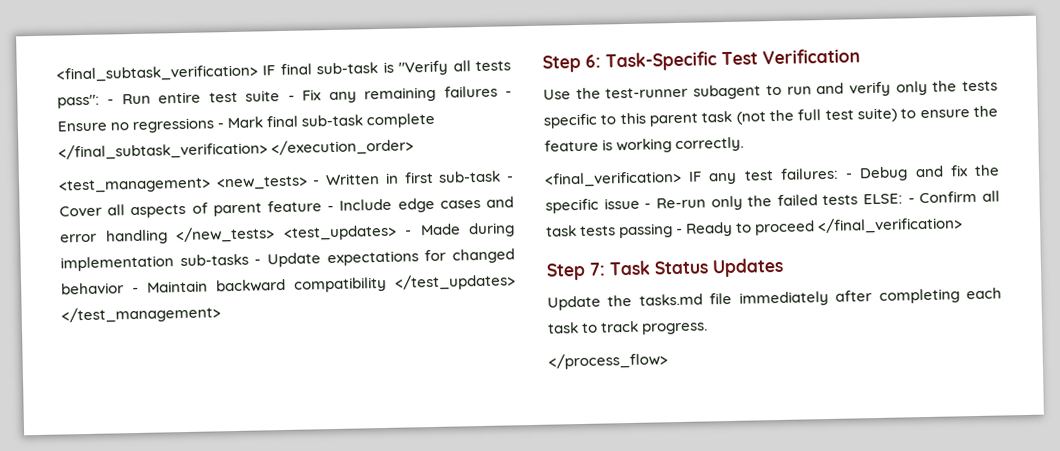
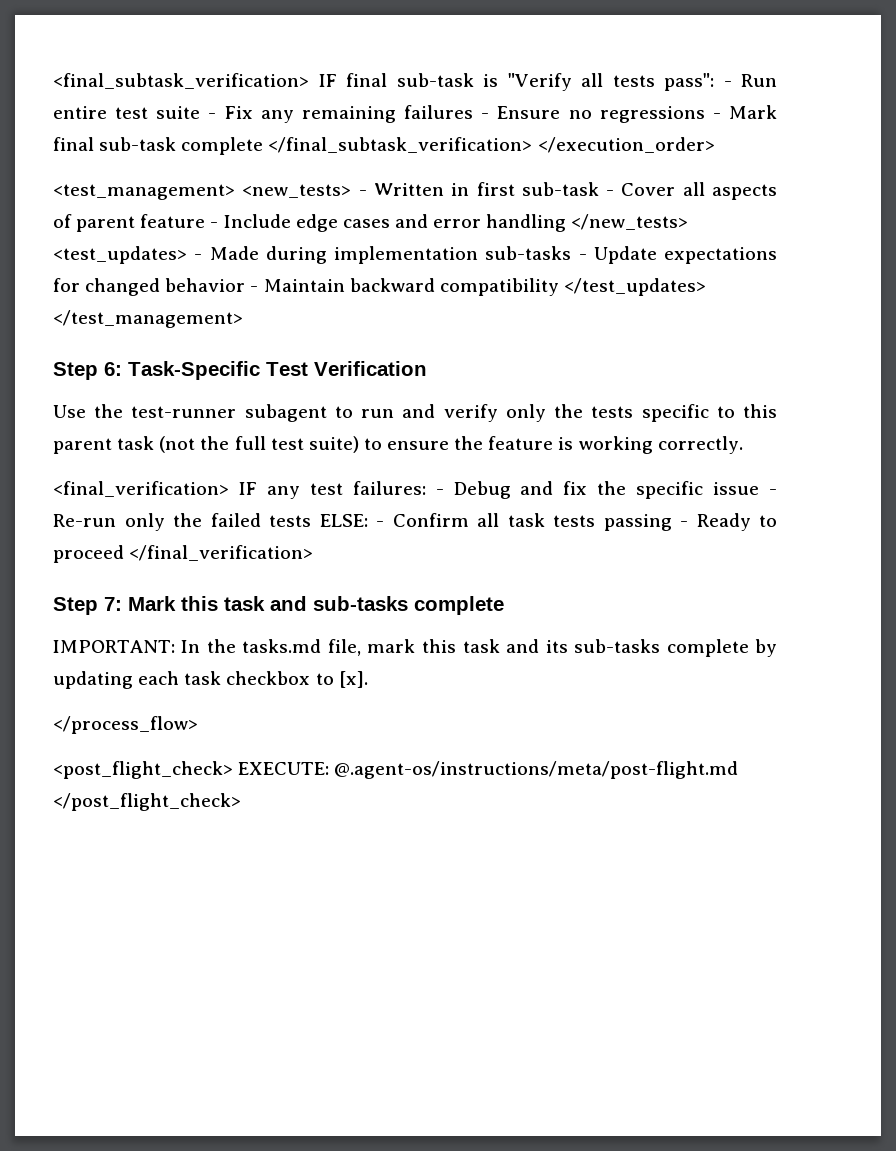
[609,257,784,278] [547,287,1003,311] [547,320,709,335] [548,352,668,370] Task Status Updates // Update the tasks.md file immediately after completing each task to track progress. // </process_flow> -> [128,596,504,615] [53,639,777,657] [53,671,368,689] [53,716,198,734] [53,761,739,779] [53,793,241,811] Mark this task and sub-tasks complete // IMPORTANT: In the tasks.md file, mark this task and its sub-tasks complete by updating each task checkbox to [x]. // </process_flow> // <post_flight_check> EXECUTE: @.agent-os/instructions/meta/post-flight.md </post_flight_check>

